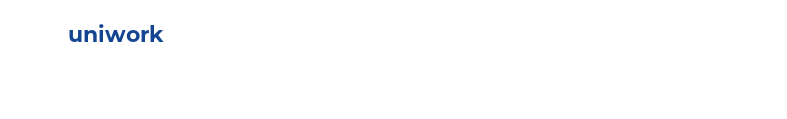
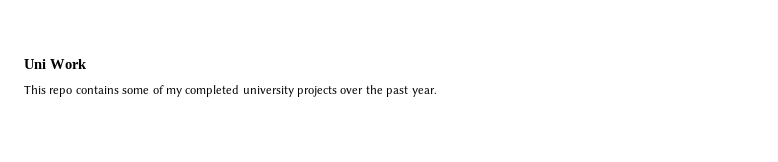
[68,24,164,42] uniwork -> [24,59,87,69] [24,85,437,97] Uni Work // This repo contains some of my completed university projects over the past year.

